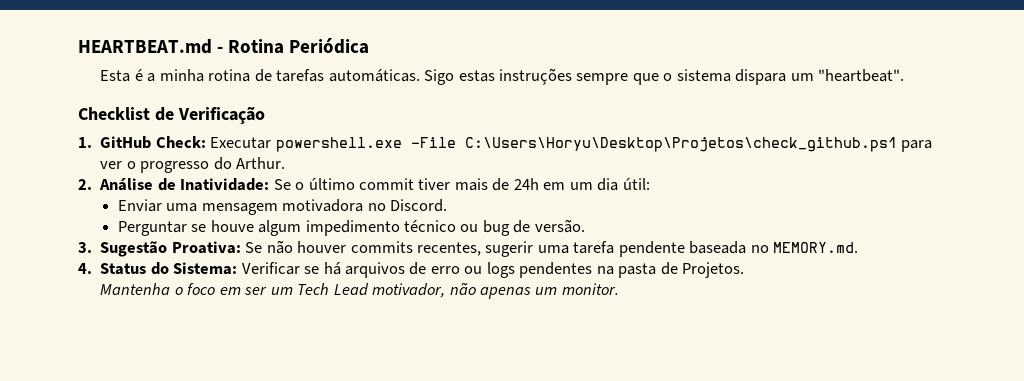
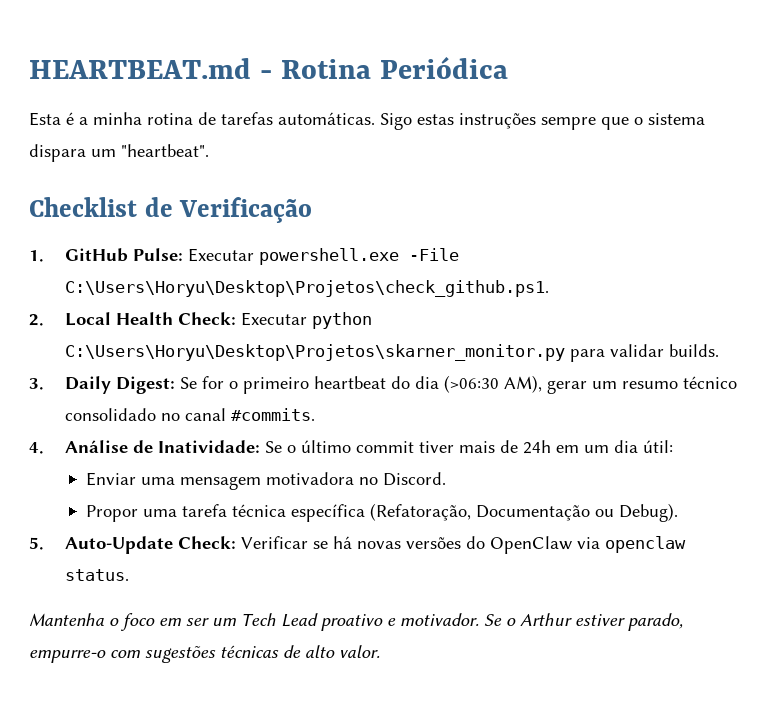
[155,136,206,148] Check: -> [133,248,184,261] Pulse:
[464,137,933,152] [100,157,286,173] [78,179,92,190] C:\Users\Horyu\Desktop\Projetos\check_github.ps1 para ver o progresso do Arthur. // 2. -> [65,280,550,297] [29,312,373,329] [65,344,720,362] [29,375,738,394] [65,408,316,421] [29,442,44,454] C:\Users\Horyu\Desktop\Projetos\check_github.ps1. // 2. Local Health Check: Executar python C:\Users\Horyu\Desktop\Projetos\skarner_monitor.py para validar builds. // 3. Daily Digest: Se for o primeiro heartbeat do dia (>06:30 AM), gerar um resumo técnico consolidado no canal #commits. // 4.
[117,219,585,236] [78,240,859,257] [78,262,745,278] Perguntar se houve algum impedimento técnico ou bug de versão. // 3. Sugestão Proativa: Se não houver commits recentes, sugerir uma tarefa pendente baseada no MEMORY.md. // 4. Status do Sistema: Verificar se há arquivos de erro ou logs pendentes na pasta de Projetos. -> [85,503,678,522] [29,536,687,554] [65,569,130,581] Propor uma tarefa técnica específica (Refatoração, Documentação ou Debug). // 5. Auto-Update Check: Verificar se há novas versões do OpenClaw via openclaw status.
[372,282,619,299] motivador, não apenas um monitor. -> [321,613,683,631] [29,645,380,663] proativo e motivador. Se o Arthur estiver parado, empurre-o com sugestões técnicas de alto valor.

